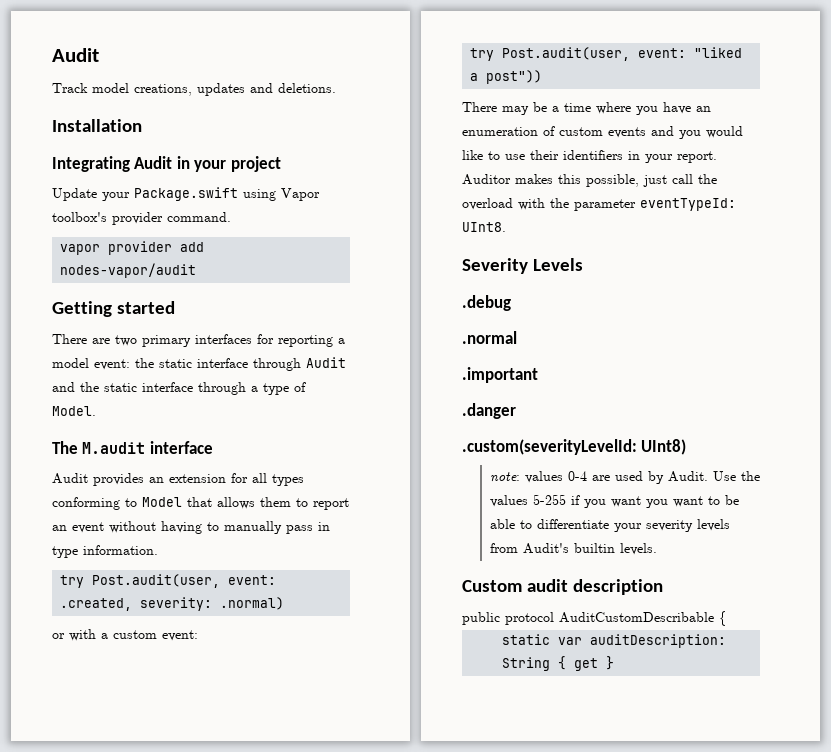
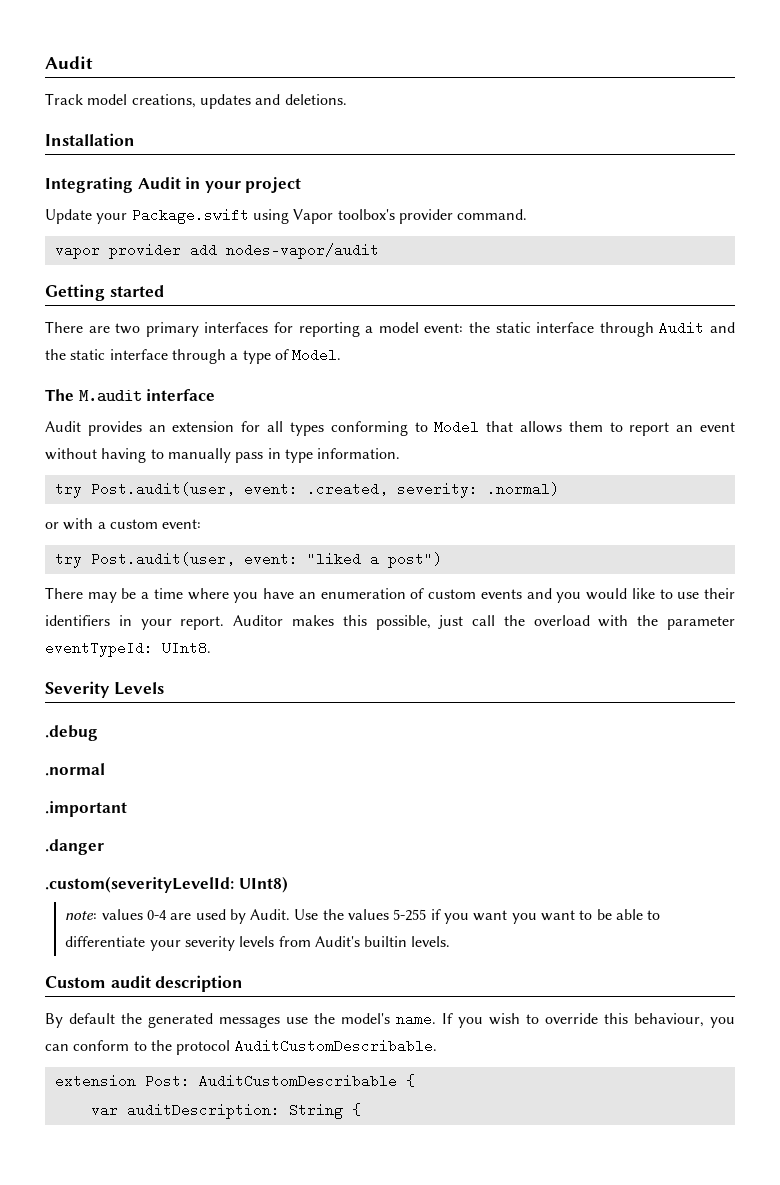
[486,70,543,84] post")) -> [387,552,442,568] post")
[462,612,554,625] public protocol -> [45,1012,735,1028] [45,1039,437,1055] [54,1074,190,1088] By default the generated messages use the model's name. If you wish to override this behaviour, you can conform to the protocol AuditCustomDescribable. // extension Post:
[502,634,551,645] static -> (415, 1080) none
[574,656,615,671] get } -> (361, 1109) none

